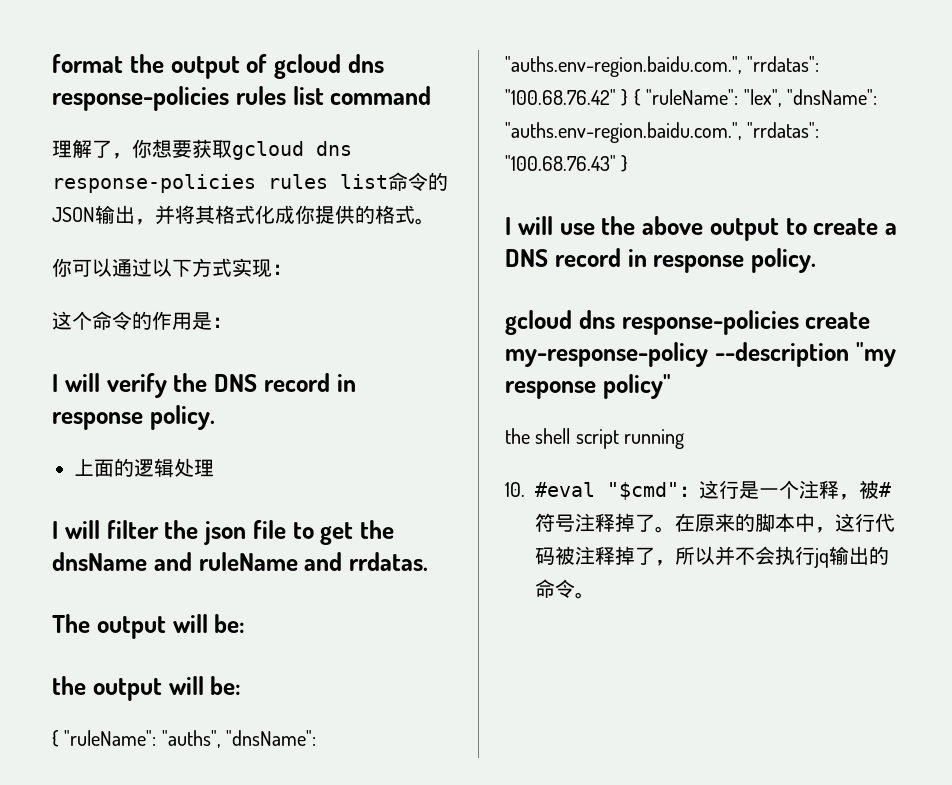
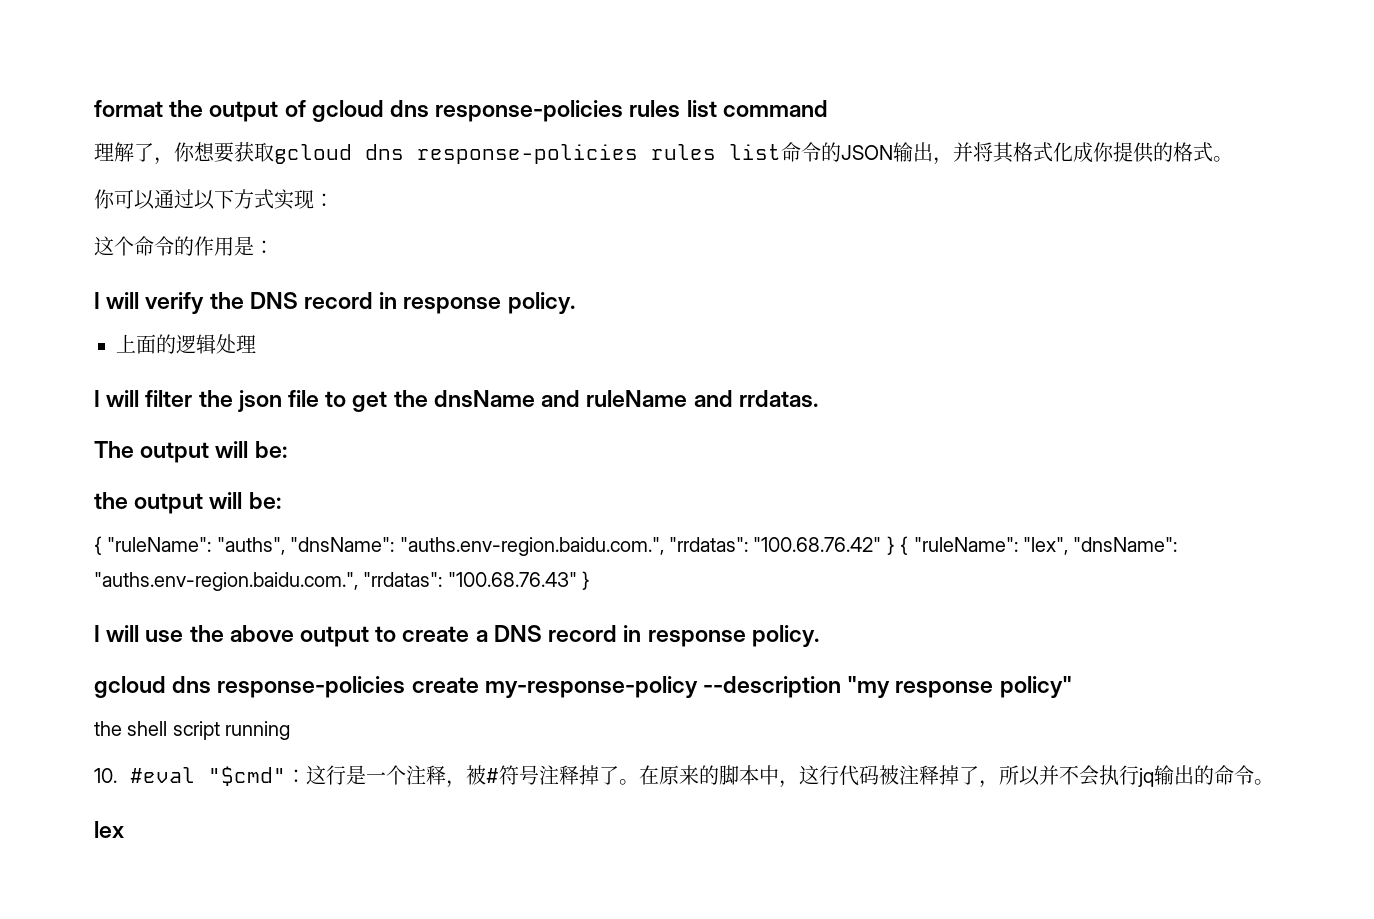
(595, 595) none -> [94,821,124,838] // lex

